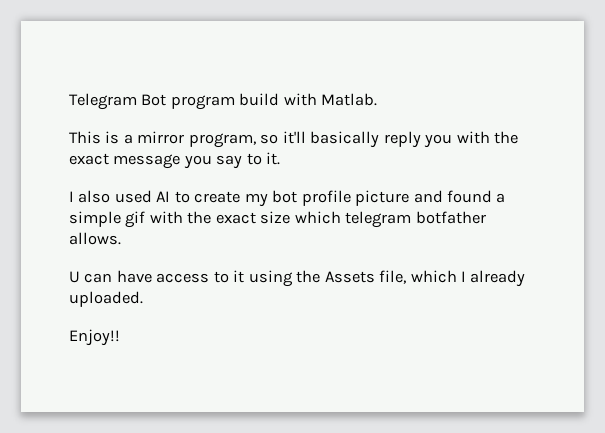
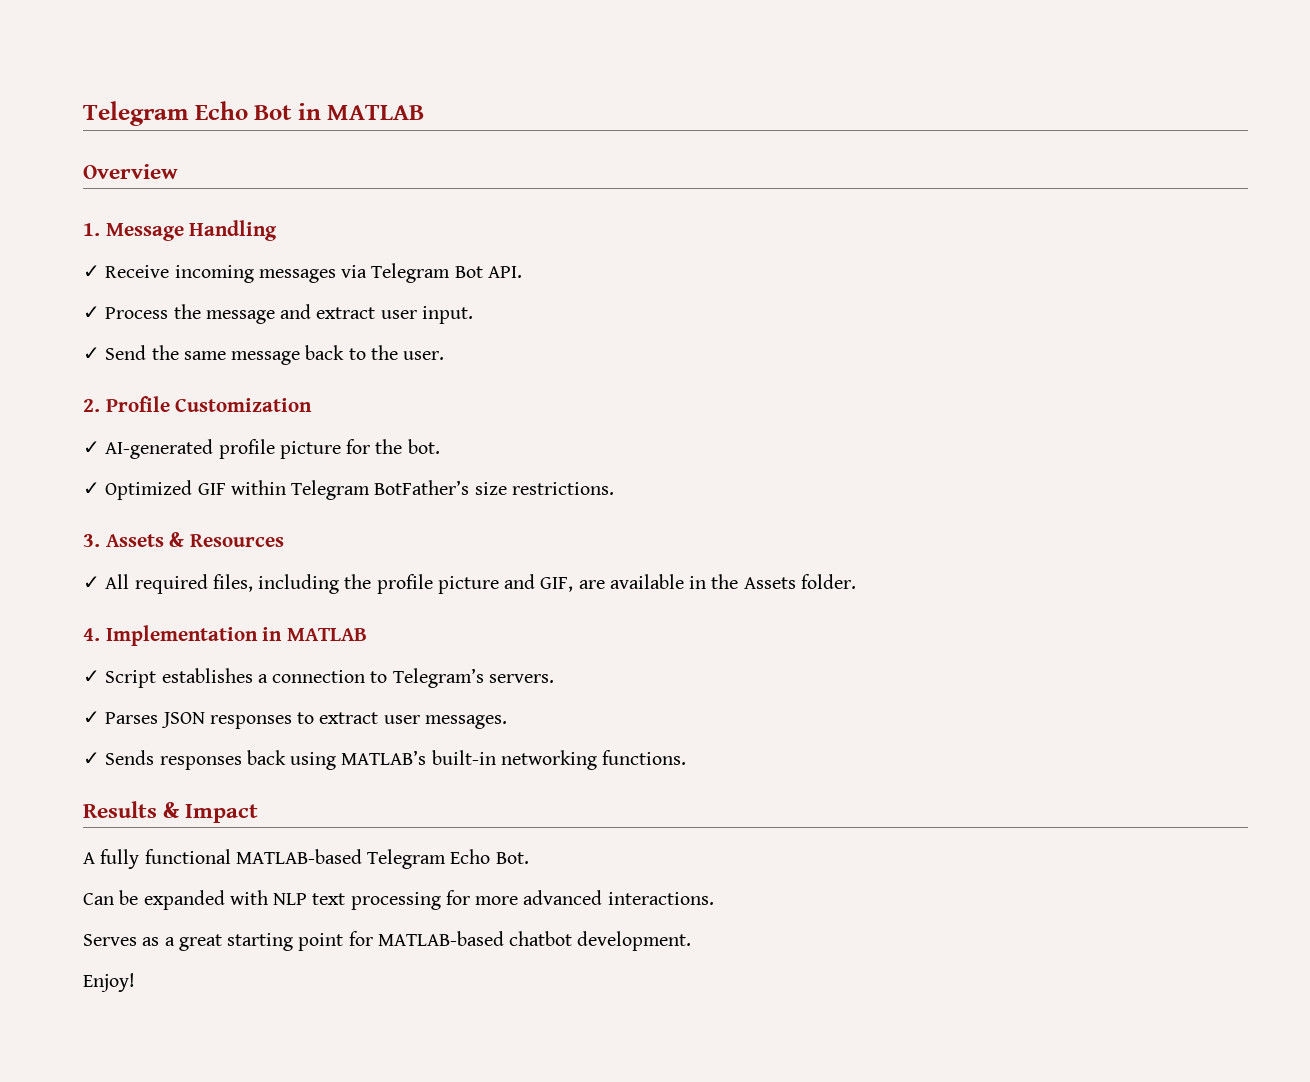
[69,93,378,110] [69,131,519,148] [69,152,281,169] [69,190,506,207] [69,211,486,228] [69,232,121,245] [69,270,526,287] [69,291,143,307] [69,329,120,346] Telegram Bot program build with Matlab. // This is a mirror program, so it'll basically reply you with the exact message you say to it. // I also used AI to create my bot profile picture and found a simple gif with the exact size which telegram botfather allows. // U can have access to it using the Assets file, which I already uploaded. // Enjoy!! -> [83,101,425,126] [83,164,178,179] [83,220,278,241] [83,263,522,283] [83,304,473,324] [83,345,445,365] [83,396,313,412] [83,439,440,459] [83,480,614,500] [83,532,285,547] [83,574,856,594] [83,625,368,646] [83,668,554,688] [83,711,507,729] [83,750,687,770] [83,801,259,823] [83,849,529,869] [83,890,714,910] [83,931,692,951] [83,973,135,992] Telegram Echo Bot in MATLAB // Overview // 1. Message Handling // ✓ Receive incoming messages via Telegram Bot API. // ✓ Process the message and extract user input. // ✓ Send the same message back to the user. // 2. Profile Customization // ✓ AI-generated profile picture for the bot. // ✓ Optimized GIF within Telegram BotFather’s size restrictions. // 3. Assets & Resources // ✓ All required files, including the profile picture and GIF, are available in the Assets folder. // 4. Implementation in MATLAB // ✓ Script establishes a connection to Telegram’s servers. // ✓ Parses JSON responses to extract user messages. // ✓ Sends responses back using MATLAB’s built-in networking functions. // Results & Impact // A fully functional MATLAB-based Telegram Echo Bot. // Can be expanded with NLP text processing for more advanced interactions. // Serves as a great starting point for MATLAB-based chatbot development. // Enjoy!

